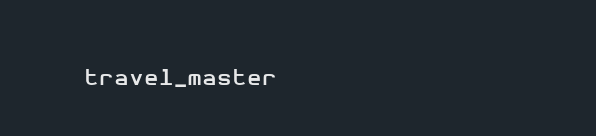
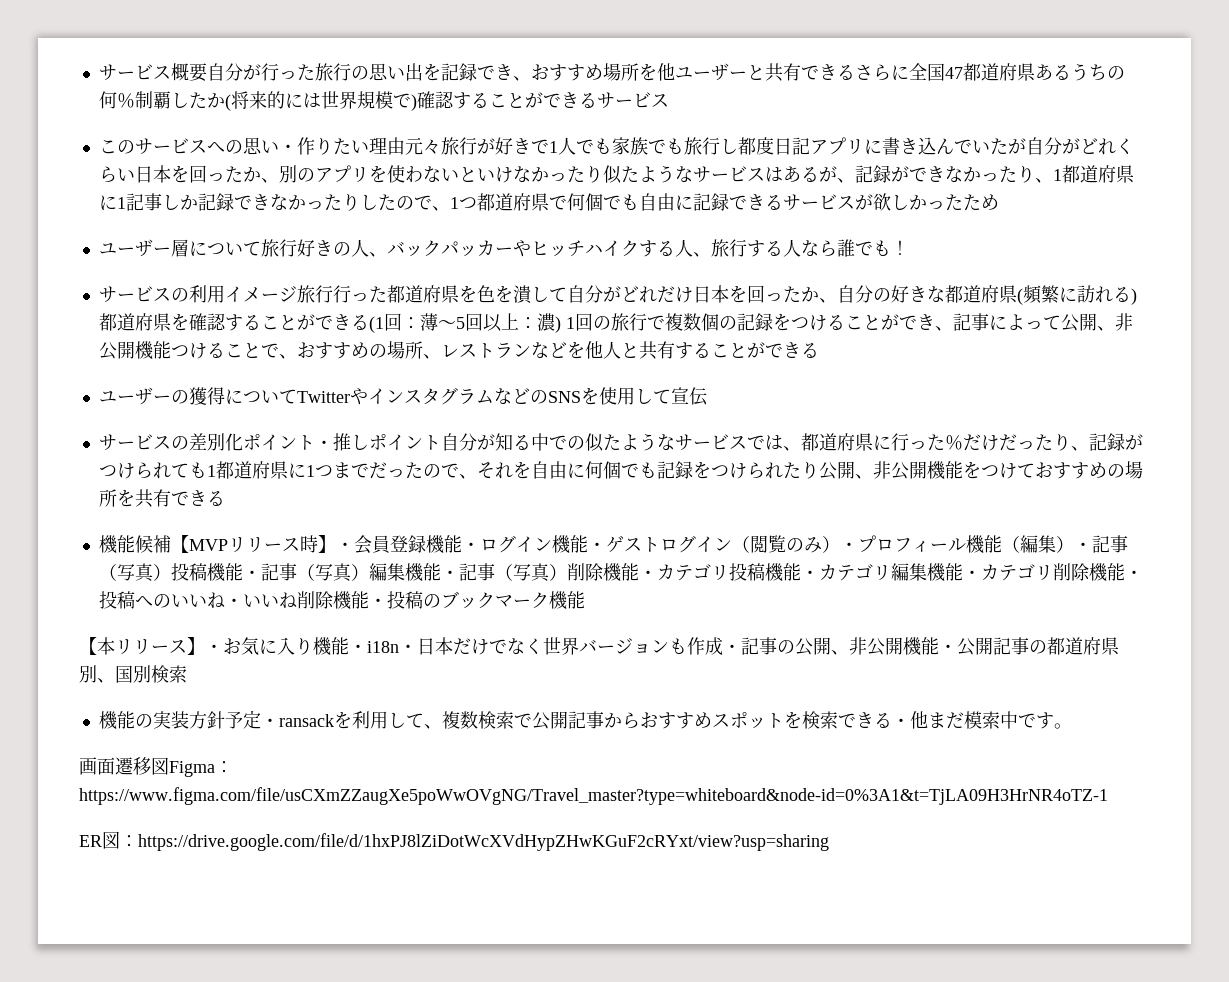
[84,69,277,87] travel_master -> [98,63,1125,82] [98,91,669,111] [98,137,1134,155] [98,165,1134,184] [98,193,999,211] [98,239,909,257] [98,285,1137,305] [98,313,1133,333] [98,341,819,360] [98,387,708,406] [98,433,1143,452] [98,461,1143,480] [98,489,225,508] [98,535,1128,554] [98,563,1143,582] [98,591,585,610] [79,637,1119,656] [79,665,187,683] [98,710,1072,730] [79,757,233,777] [79,787,1108,805] [79,831,829,851] サービス概要自分が行った旅行の思い出を記録でき、おすすめ場所を他ユーザーと共有できるさらに全国47都道府県あるうちの何％制覇したか(将来的には世界規模で)確認することができるサービス // このサービスへの思い・作りたい理由元々旅行が好きで1人でも家族でも旅行し都度日記アプリに書き込んでいたが自分がどれくらい日本を回ったか、別のアプリを使わないといけなかったり似たようなサービスはあるが、記録ができなかったり、1都道府県に1記事しか記録できなかったりしたので、1つ都道府県で何個でも自由に記録できるサービスが欲しかったため // ユーザー層について旅行好きの人、バックパッカーやヒッチハイクする人、旅行する人なら誰でも！ // サービスの利用イメージ旅行行った都道府県を色を潰して自分がどれだけ日本を回ったか、自分の好きな都道府県(頻繁に訪れる)都道府県を確認することができる(1回：薄〜5回以上：濃) 1回の旅行で複数個の記録をつけることができ、記事によって公開、非公開機能つけることで、おすすめの場所、レストランなどを他人と共有することができる // ユーザーの獲得についてTwitterやインスタグラムなどのSNSを使用して宣伝 // サービスの差別化ポイント・推しポイント自分が知る中での似たようなサービスでは、都道府県に行った％だけだったり、記録がつけられても1都道府県に1つまでだったので、それを自由に何個でも記録をつけられたり公開、非公開機能をつけておすすめの場所を共有できる // 機能候補【MVPリリース時】・会員登録機能・ログイン機能・ゲストログイン（閲覧のみ）・プロフィール機能（編集）・記事（写真）投稿機能・記事（写真）編集機能・記事（写真）削除機能・カテゴリ投稿機能・カテゴリ編集機能・カテゴリ削除機能・投稿へのいいね・いいね削除機能・投稿のブックマーク機能 // 【本リリース】・お気に入り機能・i18n・日本だけでなく世界バージョンも作成・記事の公開、非公開機能・公開記事の都道府県別、国別検索 // 機能の実装方針予定・ransackを利用して、複数検索で公開記事からおすすめスポットを検索できる・他まだ模索中です。 // 画面遷移図Figma：https://www.figma.com/file/usCXmZZaugXe5poWwOVgNG/Travel_master?type=whiteboard&node-id=0%3A1&t=TjLA09H3HrNR4oTZ-1 // ER図：https://drive.google.com/file/d/1hxPJ8lZiDotWcXVdHypZHwKGuF2cRYxt/view?usp=sharing

